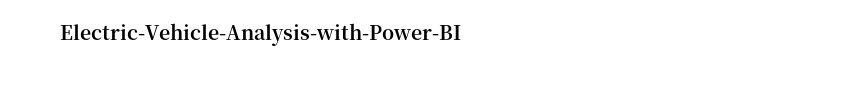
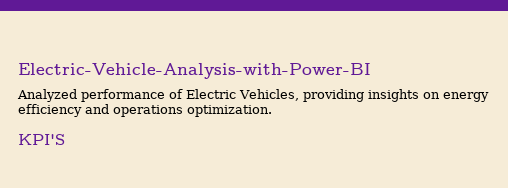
(461, 34) none -> [17,89,489,102] [18,104,272,117] [18,134,65,145] // Analyzed performance of Electric Vehicles, providing insights on energy efficiency and operations optimization. // KPI'S

